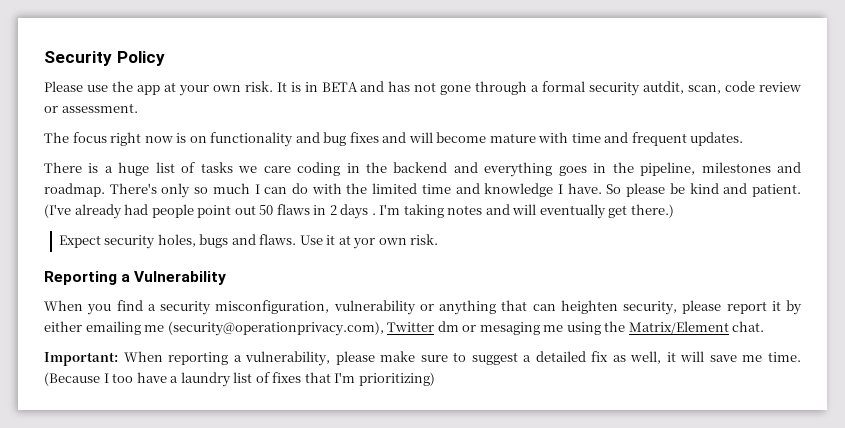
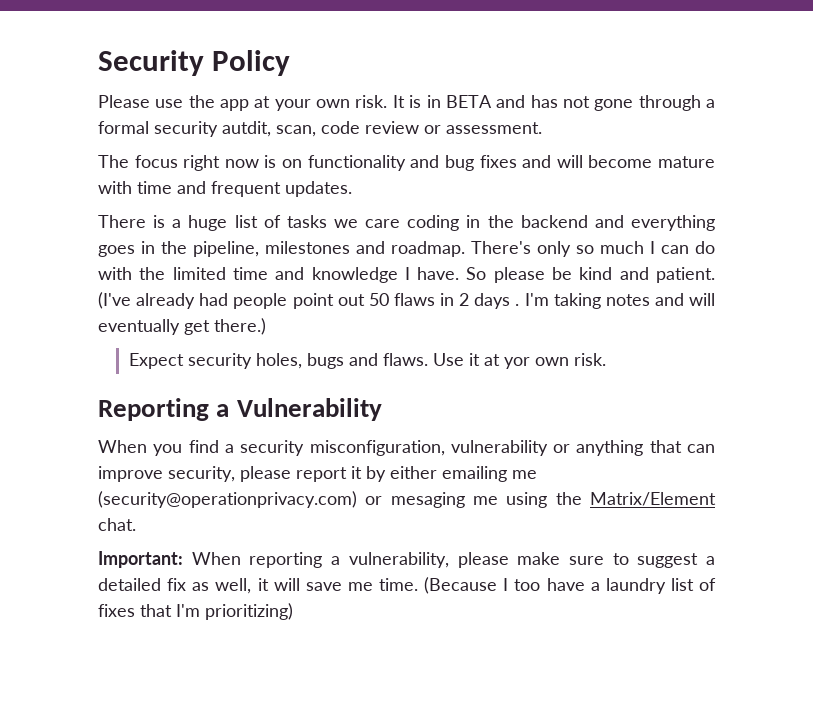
[560,300,618,314] heighten -> [98,466,163,482] improve
[167,321,459,336] (security@operationprivacy.com), Twitter dm -> [98,491,357,508] (security@operationprivacy.com)

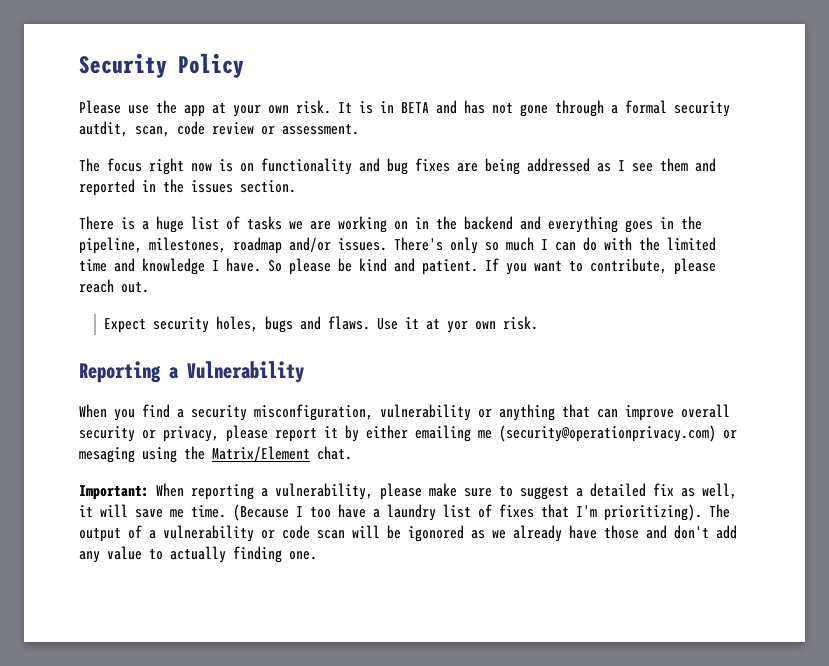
[522,155,716,168] [98,181,352,197] and will become mature with time and frequent updates. -> [457,158,716,175] [79,179,296,196] are being addressed as I see them and reported in the issues section.
[365,215,460,231] care coding -> [310,216,408,233] are working on
[265,241,465,257] milestones and roadmap. -> [149,237,387,254] milestones, roadmap and/or issues.
[98,292,715,309] [98,318,266,335] (I've already had people point out 50 flaws in 2 days . I'm taking notes and will eventually get there.) -> [485,258,716,275] [79,279,149,293] If you want to contribute, please reach out.
[168,466,235,482] security, -> [681,404,730,418] [79,426,219,442] overall security or privacy,
[472,496,498,505] me -> (135, 455) none
[205,603,293,620] prioritizing) -> [604,504,730,521] [79,525,737,542] [79,546,317,563] prioritizing). The output of a vulnerability or code scan will be igonored as we already have those and don't add any value to actually finding one.

